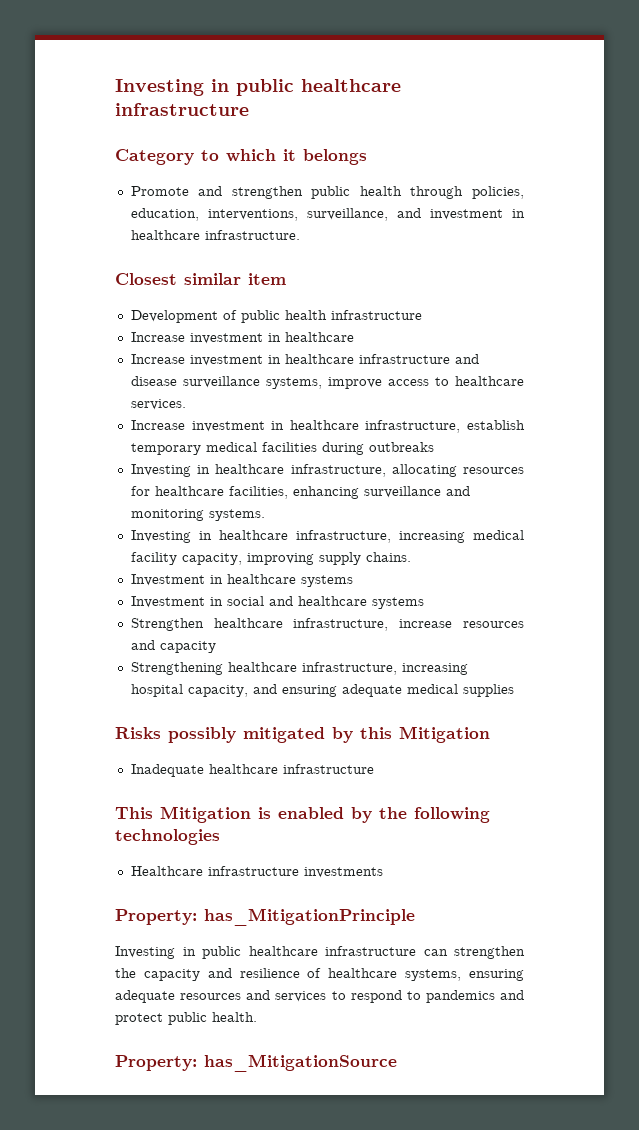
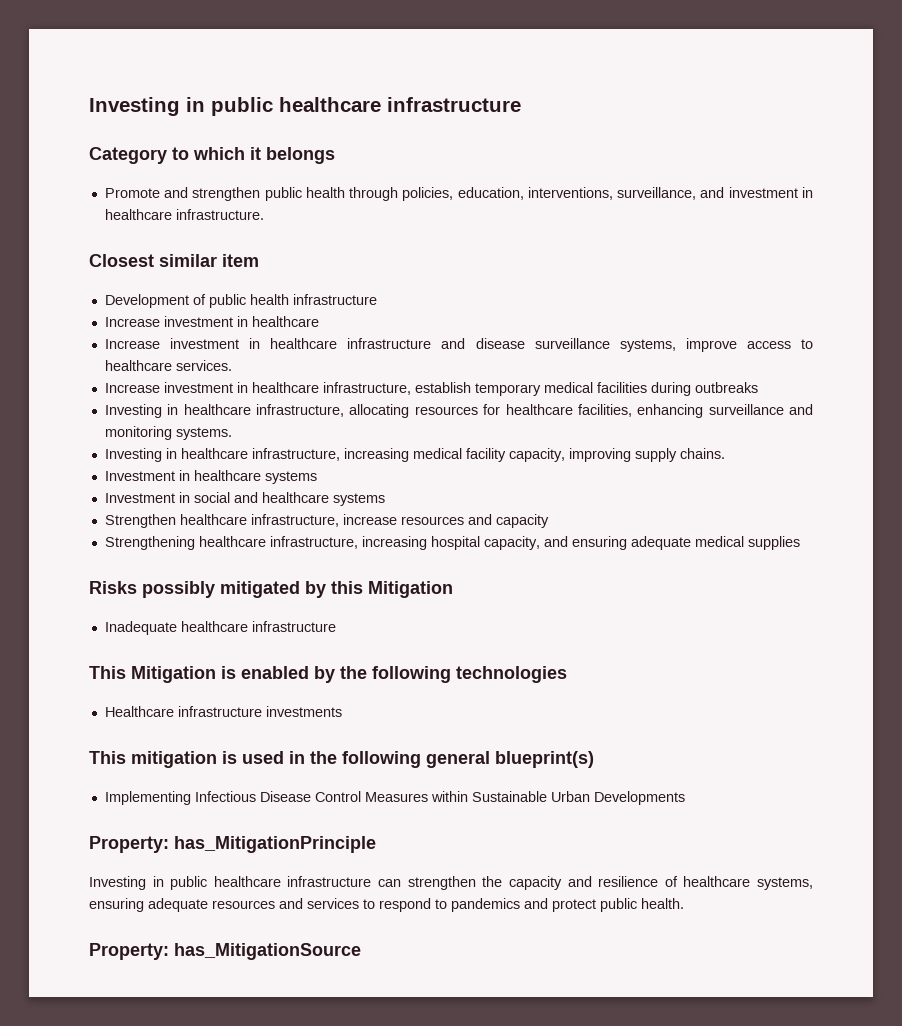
(383, 872) none -> [89,751,594,768] [104,791,685,805] // This mitigation is used in the following general blueprint(s) // Implementing Infectious Disease Control Measures within Sustainable Urban Developments

